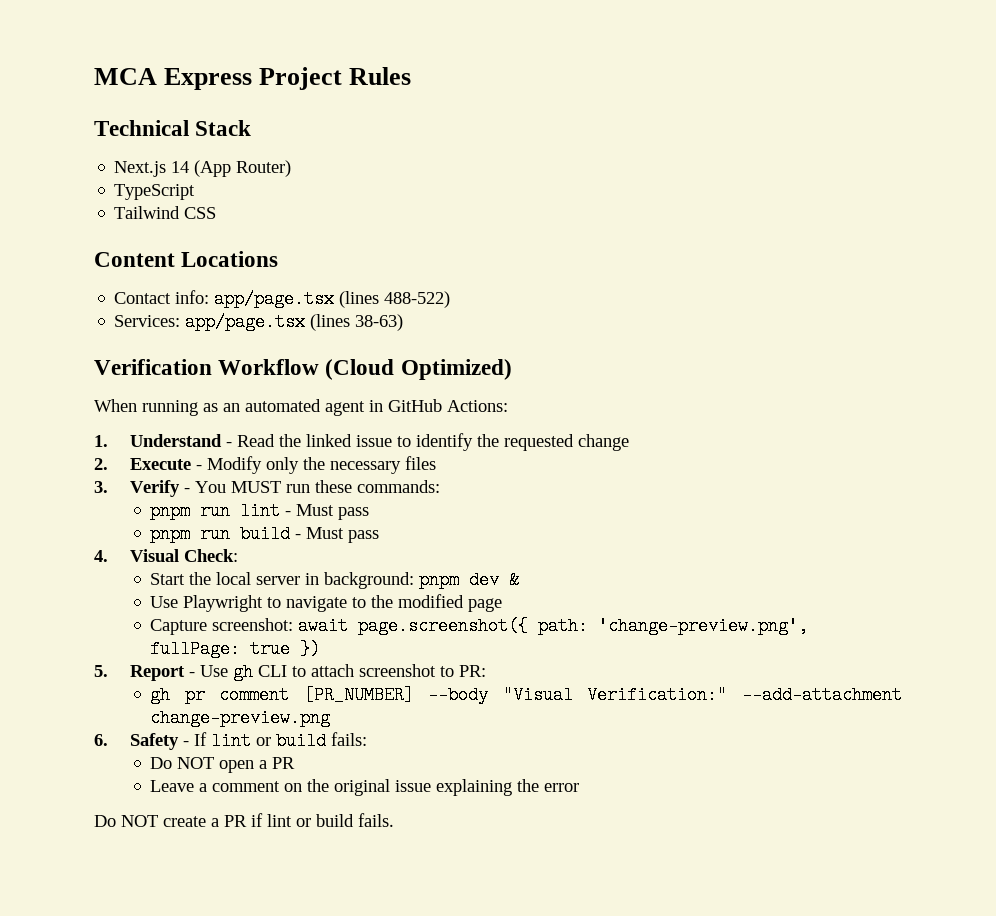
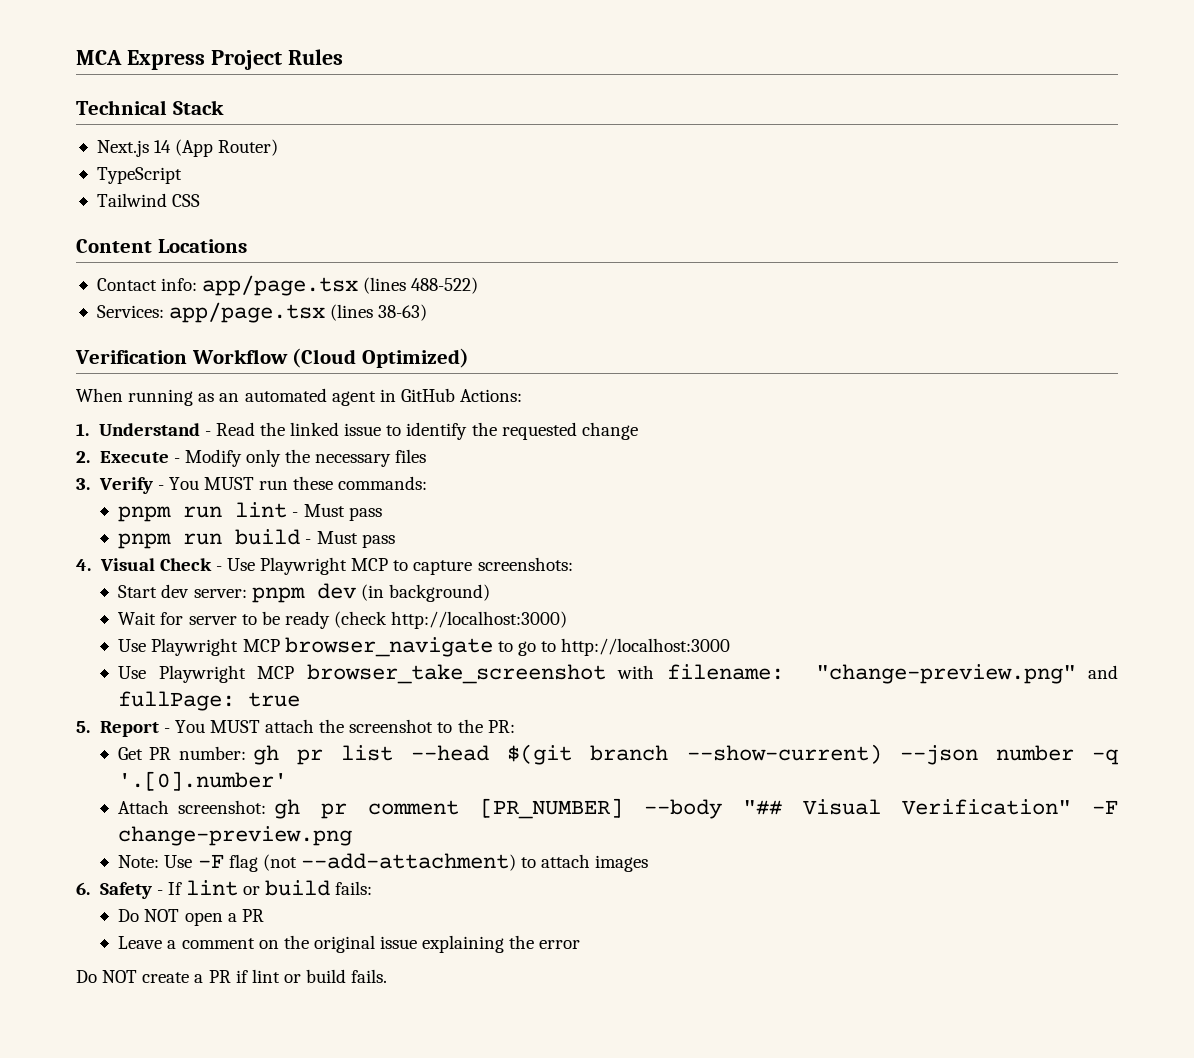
[183,549,238,562] [150,571,520,589] [150,594,503,612] [150,617,809,635] Check: // Start the local server in background: pnpm dev & // Use Playwright to navigate to the modified page // Capture screenshot: await page.screenshot({ path: 'change-preview.png', -> [159,557,573,575] [118,583,490,603] [118,611,568,629] [118,637,731,657] [118,664,1118,684] Check - Use Playwright MCP to capture screenshots: // Start dev server: pnpm dev (in background) // Wait for server to be ready (check http://localhost:3000) // Use Playwright MCP browser_navigate to go to http://localhost:3000 // Use Playwright MCP browser_take_screenshot with filename: "change-preview.png" and
[300,640,321,658] }) -> (301, 699) none
[199,663,354,681] Use gh CLI to attach -> [174,719,345,733] You MUST attach the
(454, 671) none -> [457,719,483,733] the
(486, 671) none -> [118,744,1119,765] [118,771,288,791] [118,800,266,814] Get PR number: gh pr list --head $(git branch --show-current) --json number -q '.[0].number' // Attach screenshot:
[502,686,902,704] [150,709,331,727] "Visual Verification:" --add-attachment change-preview.png -> [742,799,1118,815] [118,826,353,846] [118,853,649,872] "## Visual Verification" -F change-preview.png // Note: Use -F flag (not --add-attachment) to attach images

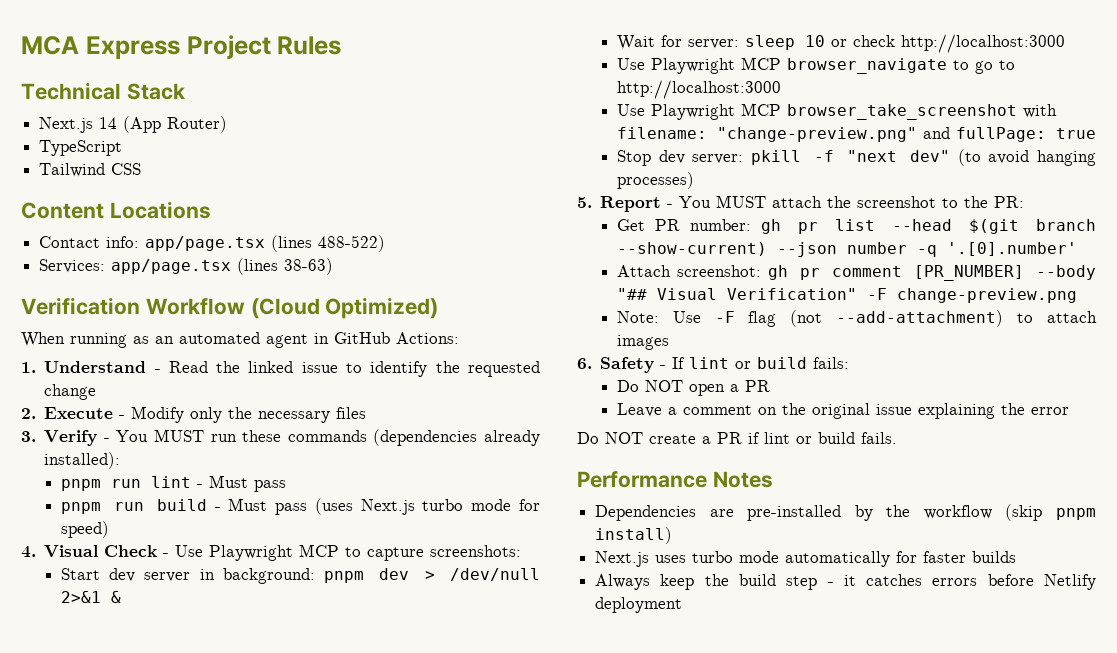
[338,476,428,490] commands: -> [287,429,540,446] [44,452,121,469] commands (dependencies already installed):
(395, 541) none -> [314,498,540,515] [60,521,109,538] (uses Next.js turbo mode for speed)
[193,583,490,603] [118,611,568,629] server: pnpm dev (in background) // Wait for server to be ready (check http://localhost:3000) -> [144,568,540,584] [60,591,121,603] [616,34,1065,53] server in background: pnpm dev > /dev/null 2>&1 & // Wait for server: sleep 10 or check http://localhost:3000
(301, 699) none -> [616,149,1096,166] [616,172,694,189] // Stop dev server: pkill -f "next dev" (to avoid hanging processes)
(388, 976) none -> [577,471,773,488] [595,504,1096,521] [595,527,673,544] [595,551,1017,567] [595,574,1096,590] [595,597,683,613] // Performance Notes // Dependencies are pre-installed by the workflow (skip pnpm install) // Next.js uses turbo mode automatically for faster builds // Always keep the build step - it catches errors before Netlify deployment

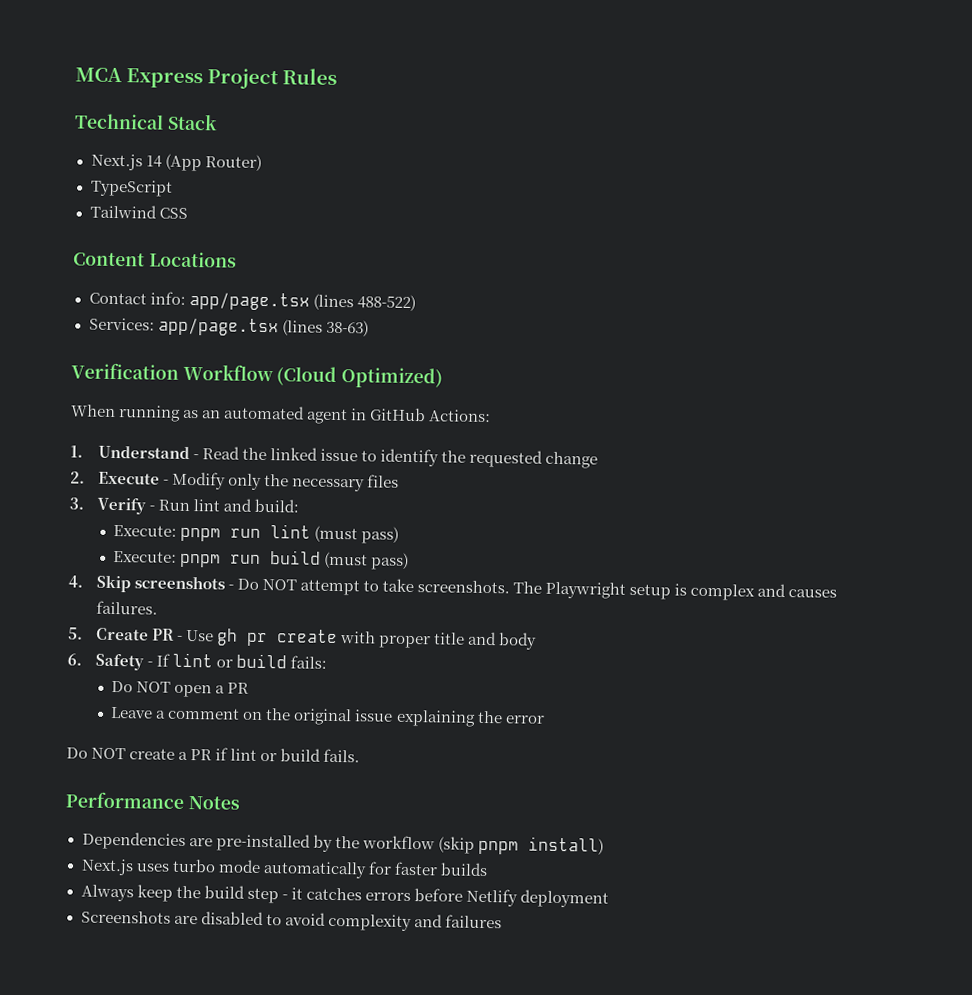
[116,429,540,446] [44,452,121,469] [60,475,286,492] [60,498,540,515] [60,521,109,538] [21,544,522,561] [60,568,540,584] [60,591,121,603] [616,34,1065,53] [616,57,1015,74] [616,80,781,99] [616,103,1057,120] [616,127,1096,142] [616,149,1096,166] [616,172,694,189] [577,195,1025,212] [616,219,1096,234] [616,242,1077,257] [616,265,1096,281] [616,288,1077,303] [616,310,1097,327] [616,335,669,350] You MUST run these commands (dependencies already installed): // pnpm run lint - Must pass // pnpm run build - Must pass (uses Next.js turbo mode for speed) // 4. Visual Check - Use Playwright MCP to capture screenshots: // Start dev server in background: pnpm dev > /dev/null 2>&1 & // Wait for server: sleep 10 or check http://localhost:3000 // Use Playwright MCP browser_navigate to go to http://localhost:3000 // Use Playwright MCP browser_take_screenshot with filename: "change-preview.png" and fullPage: true // Stop dev server: pkill -f "next dev" (to avoid hanging processes) // 5. Report - You MUST attach the screenshot to the PR: // Get PR number: gh pr list --head $(git branch --show-current) --json number -q '.[0].number' // Attach screenshot: gh pr comment [PR_NUMBER] --body "## Visual Verification" -F change-preview.png // Note: Use -F flag (not --add-attachment) to attach images -> [157,498,299,513] [113,524,400,544] [113,550,410,570] [68,574,838,601] [95,600,158,615] [68,627,538,650] Run lint and build: // Execute: pnpm run lint (must pass) // Execute: pnpm run build (must pass) // 4. Skip screenshots - Do NOT attempt to take screenshots. The Playwright setup is complex and causes failures. // 5. Create PR - Use gh pr create with proper title and body
(683, 605) none -> [80,910,502,932] // Screenshots are disabled to avoid complexity and failures

